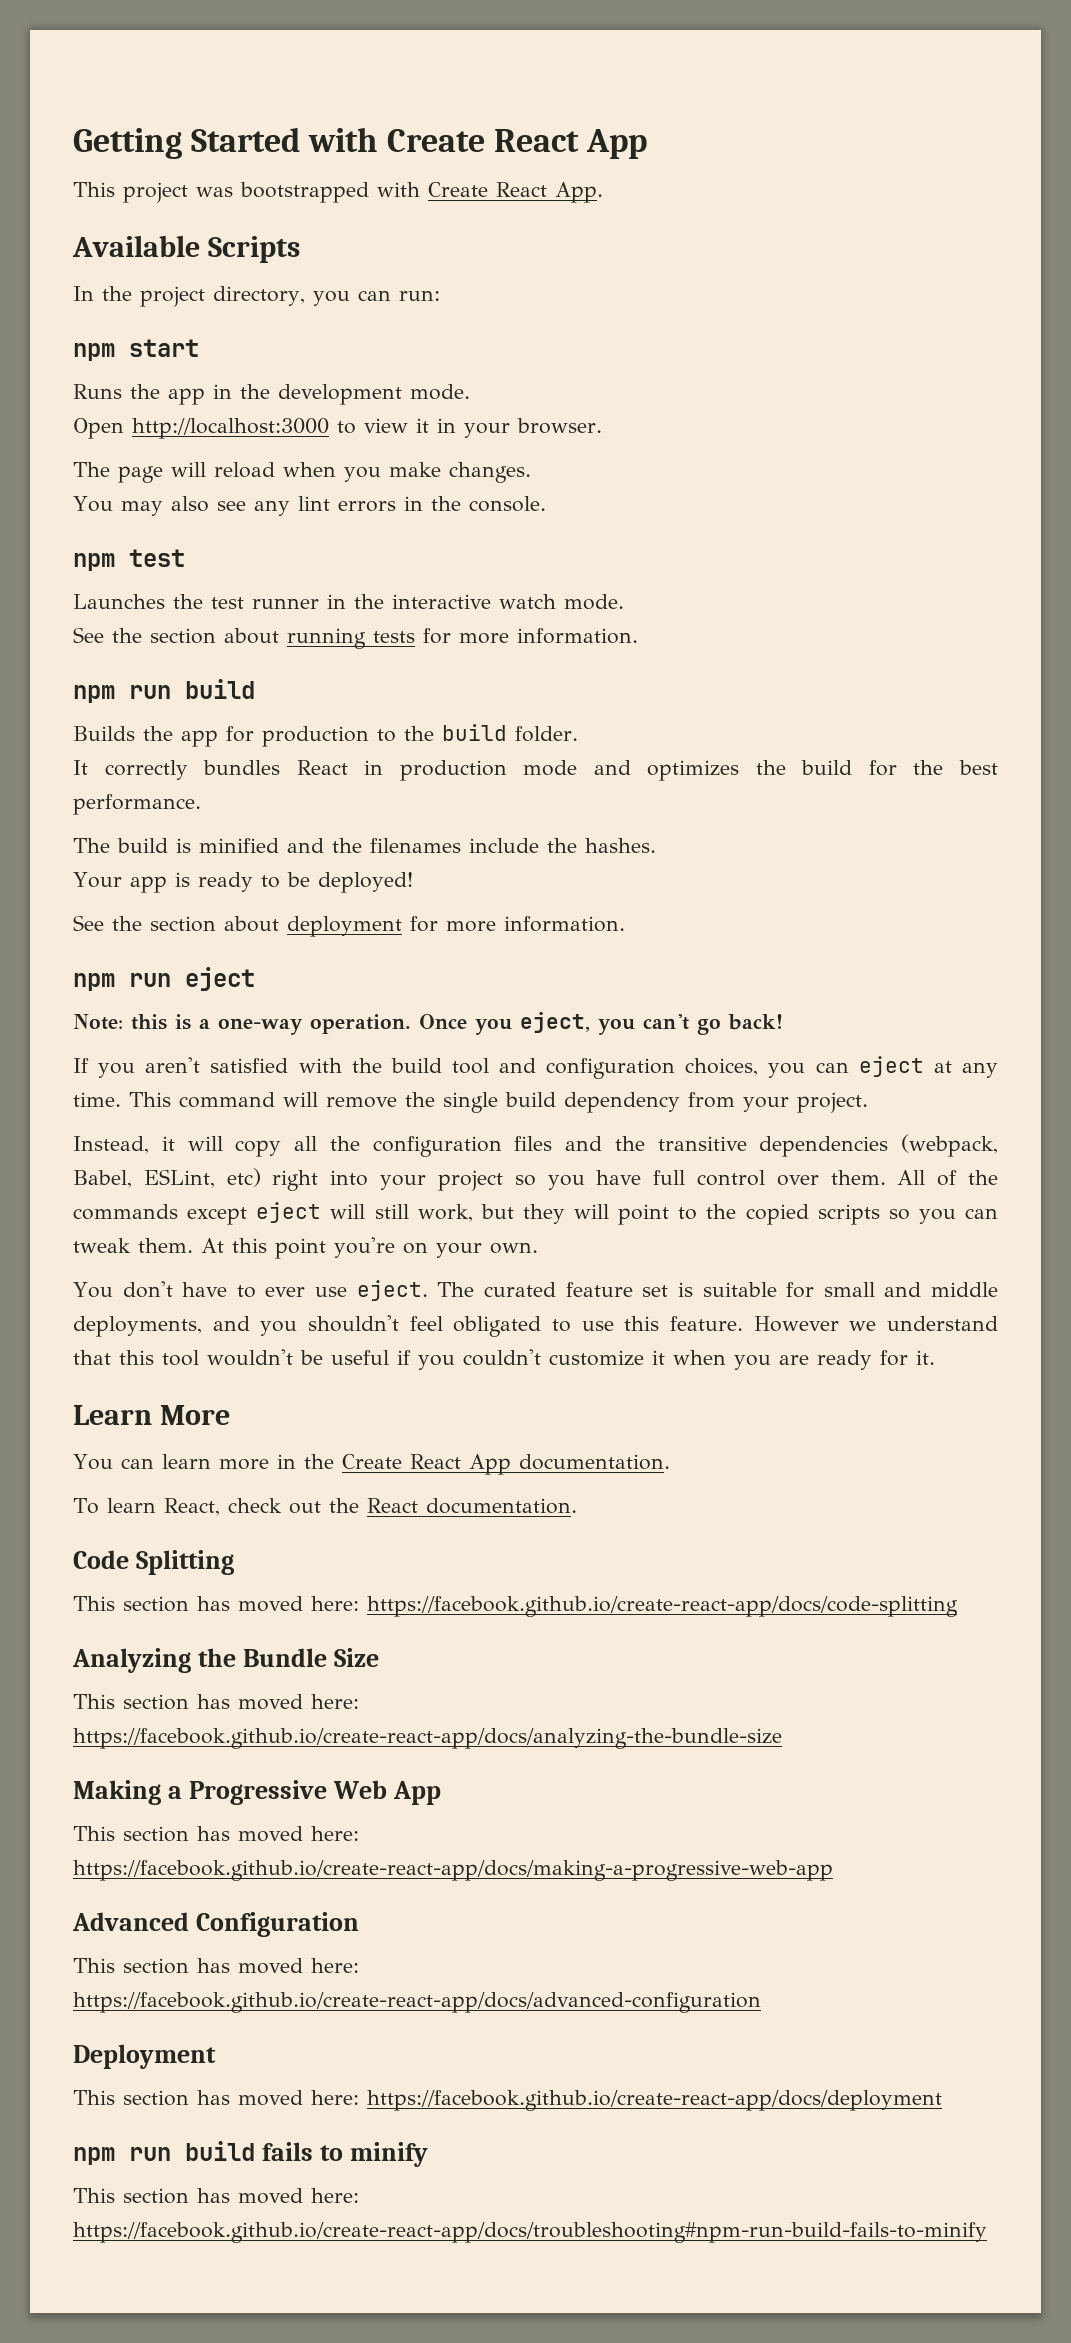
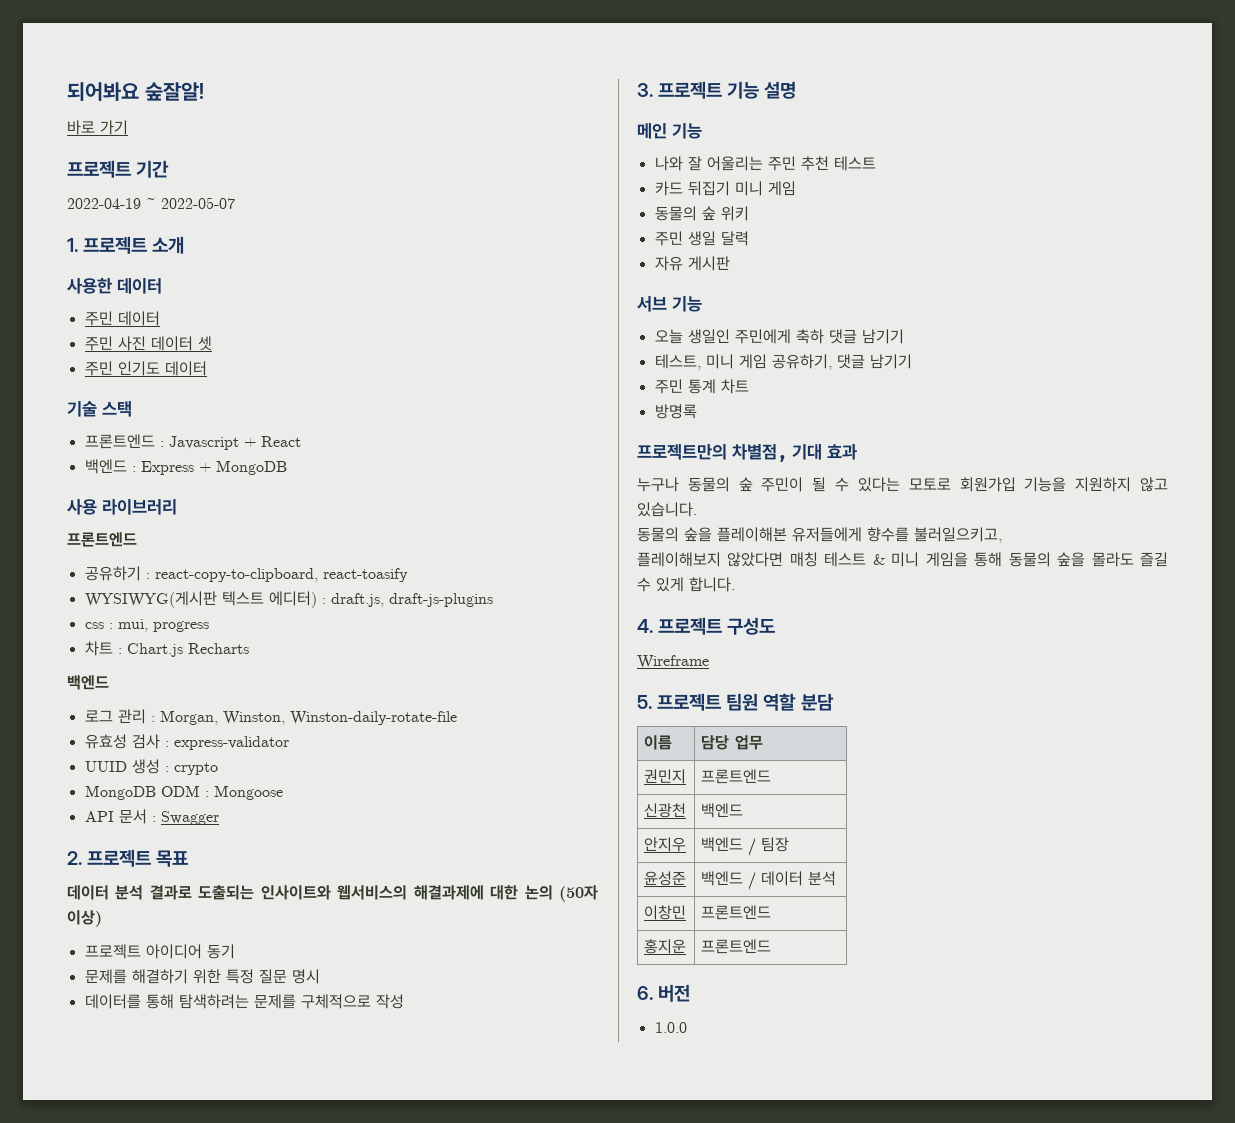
[73,127,647,159] [73,182,603,203] [72,235,300,263] [73,286,440,307] [73,339,199,361] [73,384,470,405] [73,418,602,439] [73,462,531,483] [73,496,546,516] [73,549,185,571] [73,594,624,610] [73,627,638,649] [73,679,255,703] [73,724,578,747] [73,760,999,781] [73,794,201,815] [73,838,656,853] [73,872,413,893] [73,915,625,937] [73,967,255,991] [73,1012,783,1035] [73,1056,998,1079] [73,1092,868,1113] [73,1134,998,1157] [73,1168,998,1191] [73,1202,998,1225] [73,1237,538,1259] [73,1280,998,1301] [73,1315,998,1337] [73,1349,935,1370] [73,1405,230,1425] [73,1454,670,1475] [73,1498,577,1516] [73,1550,234,1575] [73,1596,958,1617] [72,1648,379,1673] [73,1694,359,1710] [73,1728,782,1749] [73,1780,441,1805] [73,1826,359,1842] [73,1860,833,1881] [72,1912,359,1937] [73,1958,359,1974] [73,1992,761,2013] [73,2044,216,2069] [73,2090,942,2111] [73,2141,428,2167] [73,2188,359,2204] [73,2222,987,2243] Getting Started with Create React App // This project was bootstrapped with Create React App. // Available Scripts // In the project directory, you can run: // npm start // Runs the app in the development mode. // Open http://localhost:3000 to view it in your browser. // The page will reload when you make changes. // You may also see any lint errors in the console. // npm test // Launches the test runner in the interactive watch mode. // See the section about running tests for more information. // npm run build // Builds the app for production to the build folder. // It correctly bundles React in production mode and optimizes the build for the best performance. // The build is minified and the filenames include the hashes. // Your app is ready to be deployed! // See the section about deployment for more information. // npm run eject // Note: this is a one-way operation. Once you eject, you can't go back! // If you aren't satisfied with the build tool and configuration choices, you can eject at any time. This command will remove the single build dependency from your project. // Instead, it will copy all the configuration files and the transitive dependencies (webpack, Babel, ESLint, etc) right into your project so you have full control over them. All of the commands except eject will still work, but they will point to the copied scripts so you can tweak them. At this point you're on your own. // You don't have to ever use eject. The curated feature set is suitable for small and middle deployments, and you shouldn't feel obligated to use this feature. However we understand that this tool wouldn't be useful if you couldn't customize it when you are ready for it. // Learn More // You can learn more in the Create React App documentation. // To learn React, check out the React documentation. // Code Splitting // This section has moved here: https://facebook.github.io/create-react-app/docs/code-splitting // Analyzing the Bundle Size // This section has moved here: https://facebook.github.io/create-react-app/docs/analyzing-the-bundle-size // Making a Progressive Web App // This section has moved here: https://facebook.github.io/create-react-app/docs/making-a-progressive-web-app // Advanced Configuration // This section has moved here: https://facebook.github.io/create-react-app/docs/advanced-configuration // Deployment // This section has moved here: https://facebook.github.io/create-react-app/docs/deployment // npm run build fails to minify // This section has moved here: https://facebook.github.io/create-react-app/docs/troubleshooting#npm-run-build-fails-to-minify -> [67,82,204,101] [67,120,128,135] [67,160,170,178] [67,197,235,209] [67,236,185,254] [67,278,162,294] [84,311,160,326] [84,336,212,351] [84,361,207,376] [67,401,132,417] [84,434,301,450] [84,459,287,475] [67,499,177,515] [67,532,137,547] [84,566,408,582] [84,591,493,608] [84,619,209,632] [84,641,249,657] [67,675,109,690] [84,709,457,725] [84,734,289,750] [84,759,218,775] [84,785,283,800] [84,809,219,825] [67,849,189,867] [67,885,599,902] [67,910,102,927] [84,944,235,959] [84,969,320,984] [84,994,404,1009] [637,81,797,99] [637,123,702,139] [654,156,876,171] [654,181,796,196] [654,206,749,221] [654,231,749,246] [654,256,730,271] [637,296,702,312] [654,329,904,344] [654,354,912,370] [654,379,749,394] [654,404,697,419] [637,444,858,462] [637,477,1168,492] [637,502,697,517] [637,527,1002,543] [637,552,1168,567] [637,577,735,592] [637,617,776,635] [637,655,709,669] [637,693,834,711] [644,735,673,750] [701,735,764,750] [644,769,687,784] [701,769,772,784] [644,803,687,818] [701,803,744,818] [644,837,687,852] [701,837,790,856] [644,871,687,886] [701,871,837,890] [644,905,687,920] [701,905,772,920] [644,939,687,954] [701,939,772,954] [637,984,691,1002] [654,1022,687,1033] 되어봐요 숲잘알! // 바로 가기 // 프로젝트 기간 // 2022-04-19 ~ 2022-05-07 // 1. 프로젝트 소개 // 사용한 데이터 // 주민 데이터 // 주민 사진 데이터 셋 // 주민 인기도 데이터 // 기술 스택 // 프론트엔드 : Javascript + React // 백엔드 : Express + MongoDB // 사용 라이브러리 // 프론트엔드 // 공유하기 : react-copy-to-clipboard, react-toasify // WYSIWYG(게시판 텍스트 에디터) : draft.js, draft-js-plugins // css : mui, progress // 차트 : Chart.js Recharts // 백엔드 // 로그 관리 : Morgan, Winston, Winston-daily-rotate-file // 유효성 검사 : express-validator // UUID 생성 : crypto // MongoDB ODM : Mongoose // API 문서 : Swagger // 2. 프로젝트 목표 // 데이터 분석 결과로 도출되는 인사이트와 웹서비스의 해결과제에 대한 논의 (50자 이상) // 프로젝트 아이디어 동기 // 문제를 해결하기 위한 특정 질문 명시 // 데이터를 통해 탐색하려는 문제를 구체적으로 작성 // 3. 프로젝트 기능 설명 // 메인 기능 // 나와 잘 어울리는 주민 추천 테스트 // 카드 뒤집기 미니 게임 // 동물의 숲 위키 // 주민 생일 달력 // 자유 게시판 // 서브 기능 // 오늘 생일인 주민에게 축하 댓글 남기기 // 테스트, 미니 게임 공유하기, 댓글 남기기 // 주민 통계 차트 // 방명록 // 프로젝트만의 차별점, 기대 효과 // 누구나 동물의 숲 주민이 될 수 있다는 모토로 회원가입 기능을 지원하지 않고 있습니다. // 동물의 숲을 플레이해본 유저들에게 향수를 불러일으키고, // 플레이해보지 않았다면 매칭 테스트 & 미니 게임을 통해 동물의 숲을 몰라도 즐길 수 있게 합니다. // 4. 프로젝트 구성도 // Wireframe // 5. 프로젝트 팀원 역할 분담 // 이름 | 담당 업무 // 권민지 | 프론트엔드 // 신광천 | 백엔드 // 안지우 | 백엔드 / 팀장 // 윤성준 | 백엔드 / 데이터 분석 // 이창민 | 프론트엔드 // 홍지운 | 프론트엔드 // 6. 버전 // 1.0.0

